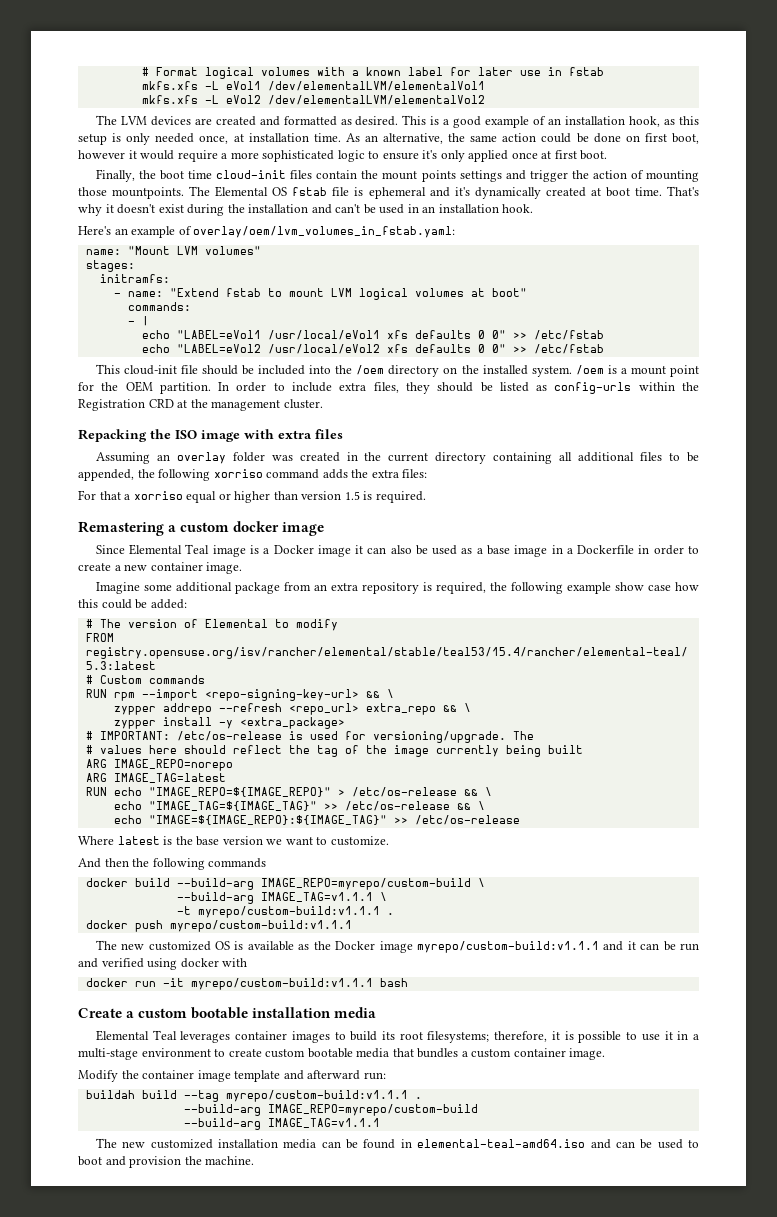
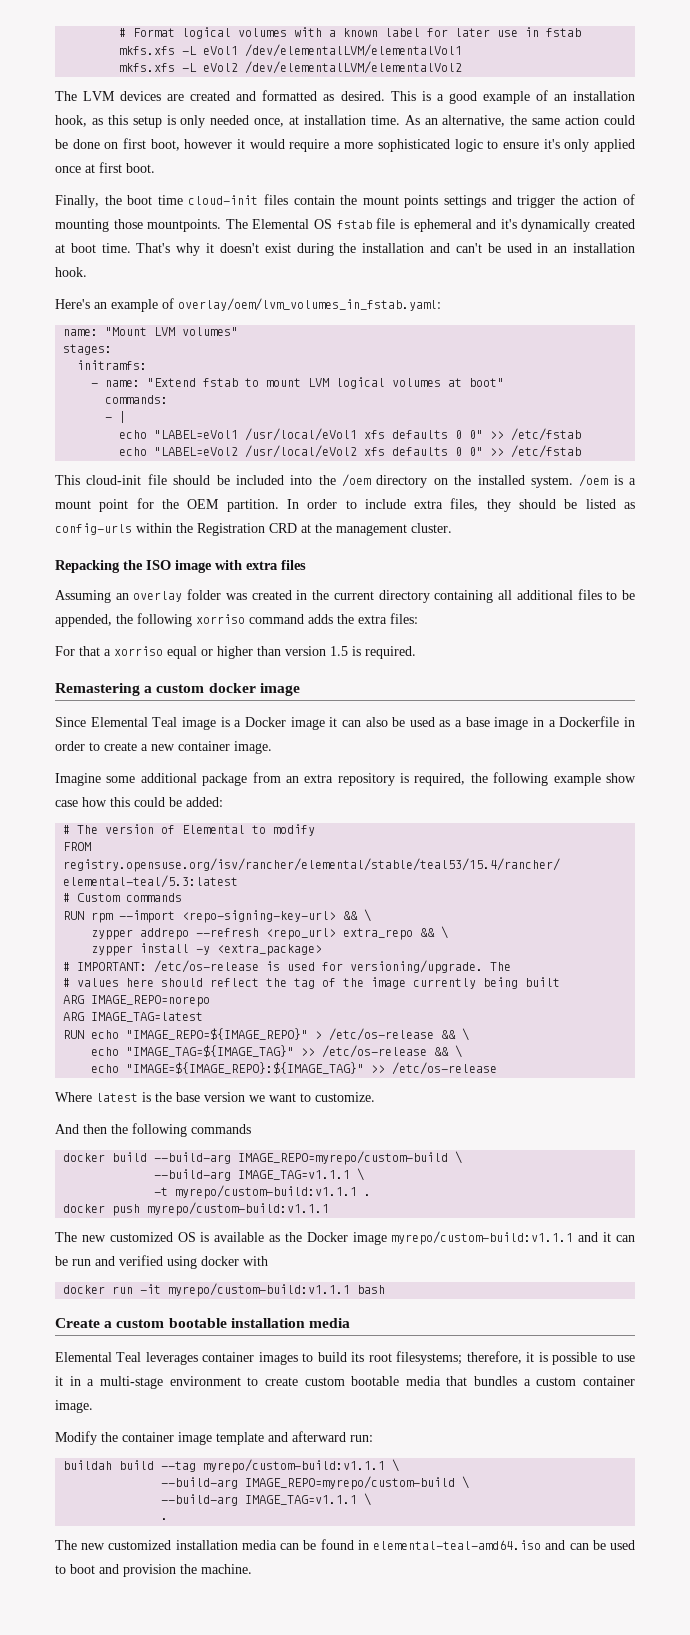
[414,1097,422,1099] [183,1104,478,1116] [183,1118,380,1130] . // --build-arg IMAGE_REPO=myrepo/custom-build // --build-arg IMAGE_TAG=v1.1.1 -> [392,1459,400,1472] [161,1476,470,1490] [161,1493,372,1506] [161,1518,169,1520] \ // --build-arg IMAGE_REPO=myrepo/custom-build \ // --build-arg IMAGE_TAG=v1.1.1 \ // .

